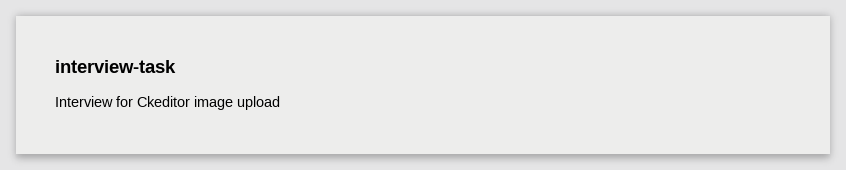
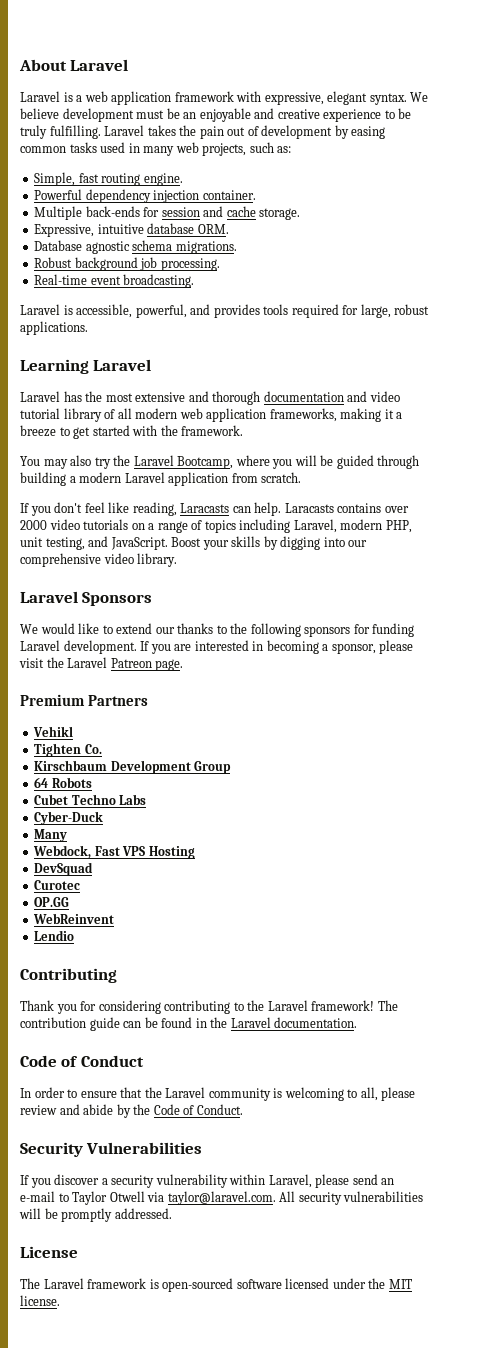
[55,60,176,73] [55,96,280,110] interview-task // Interview for Ckeditor image upload -> [19,59,129,71] [20,91,429,105] [20,108,412,122] [20,125,386,139] [20,142,292,156] [34,172,183,186] [34,189,256,203] [34,206,301,220] [34,223,229,237] [34,240,237,254] [34,257,220,271] [34,274,195,288] [20,304,430,318] [20,321,88,335] [20,359,152,374] [20,391,400,405] [20,408,403,422] [20,425,244,439] [20,455,420,469] [20,472,302,486] [20,502,409,516] [20,519,412,533] [20,536,368,550] [20,553,178,567] [20,591,153,606] [20,623,415,637] [20,640,414,654] [19,657,184,671] [20,694,148,706] [33,726,74,737] [34,743,102,757] [34,760,232,774] [34,777,92,788] [34,794,147,805] [34,811,104,825] [34,829,68,842] [33,845,195,859] [34,862,94,876] [34,880,81,890] [34,897,70,907] [33,913,115,924] [34,930,75,941] [20,968,117,983] [20,1000,398,1014] [20,1017,358,1031] [20,1055,144,1067] [20,1087,416,1101] [20,1104,243,1118] [20,1142,203,1157] [20,1174,395,1188] [20,1191,424,1205] [19,1208,172,1222] [20,1246,78,1258] [20,1278,412,1292] [20,1295,60,1306] About Laravel // Laravel is a web application framework with expressive, elegant syntax. We believe development must be an enjoyable and creative experience to be truly fulfilling. Laravel takes the pain out of development by easing common tasks used in many web projects, such as: // Simple, fast routing engine. // Powerful dependency injection container. // Multiple back-ends for session and cache storage. // Expressive, intuitive database ORM. // Database agnostic schema migrations. // Robust background job processing. // Real-time event broadcasting. // Laravel is accessible, powerful, and provides tools required for large, robust applications. // Learning Laravel // Laravel has the most extensive and thorough documentation and video tutorial library of all modern web application frameworks, making it a breeze to get started with the framework. // You may also try the Laravel Bootcamp, where you will be guided through building a modern Laravel application from scratch. // If you don't feel like reading, Laracasts can help. Laracasts contains over 2000 video tutorials on a range of topics including Laravel, modern PHP, unit testing, and JavaScript. Boost your skills by digging into our comprehensive video library. // Laravel Sponsors // We would like to extend our thanks to the following sponsors for funding Laravel development. If you are interested in becoming a sponsor, please visit the Laravel Patreon page. // Premium Partners // Vehikl // Tighten Co. // Kirschbaum Development Group // 64 Robots // Cubet Techno Labs // Cyber-Duck // Many // Webdock, Fast VPS Hosting // DevSquad // Curotec // OP.GG // WebReinvent // Lendio // Contributing // Thank you for considering contributing to the Laravel framework! The contribution guide can be found in the Laravel documentation. // Code of Conduct // In order to ensure that the Laravel community is welcoming to all, please review and abide by the Code of Conduct. // Security Vulnerabilities // If you discover a security vulnerability within Laravel, please send an e-mail to Taylor Otwell via taylor@laravel.com. All security vulnerabilities will be promptly addressed. // License // The Laravel framework is open-sourced software licensed under the MIT license.

